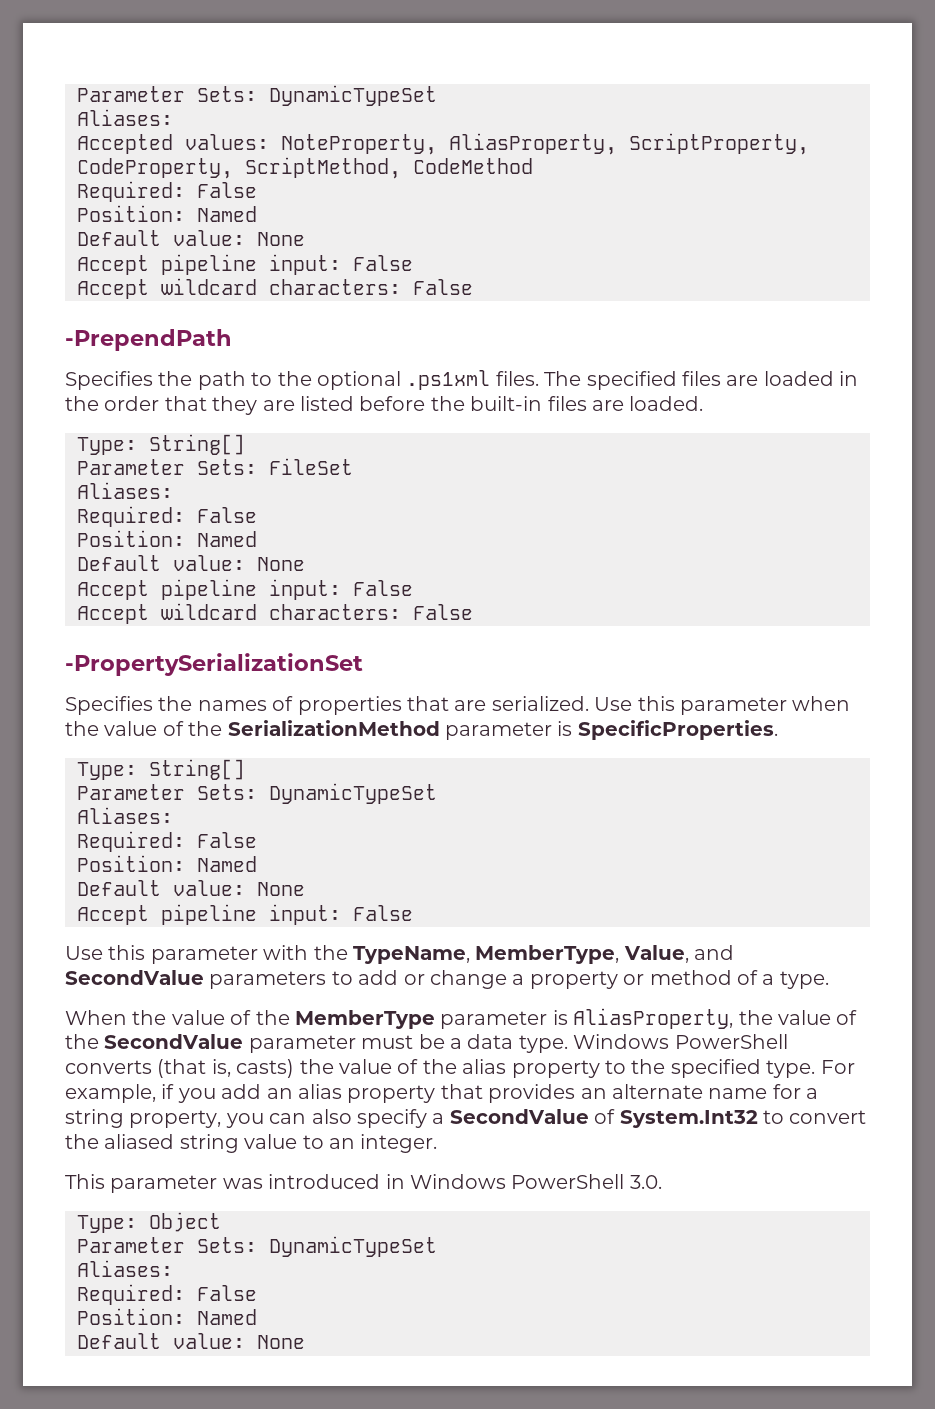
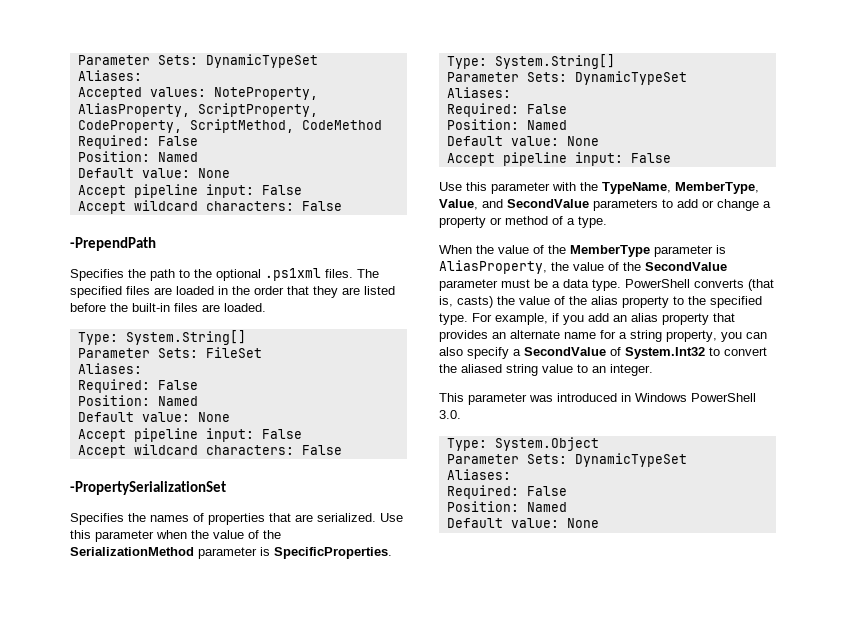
[149,434,245,455] String[] -> [125,330,246,345] System.String[]
[149,759,245,780] String[] -> [494,54,615,69] System.String[]
[573,1034,670,1049] Windows -> (621, 285) none
[149,1212,221,1232] Object -> [494,437,599,451] System.Object

